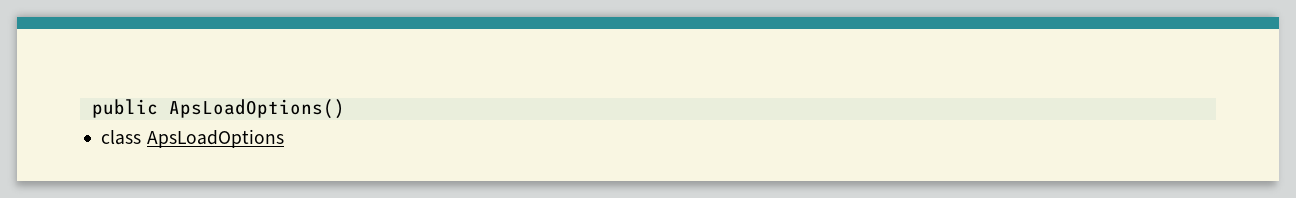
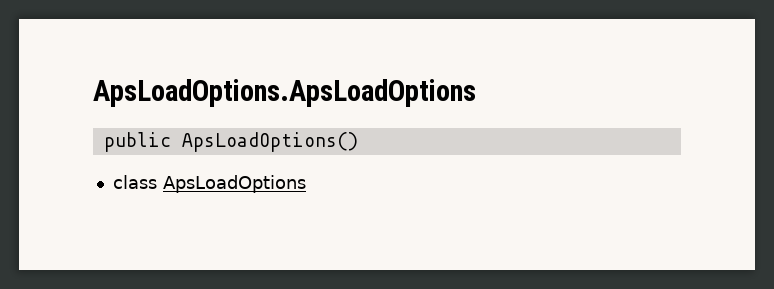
(91, 108) none -> [93,79,476,107] ApsLoadOptions.ApsLoadOptions //

